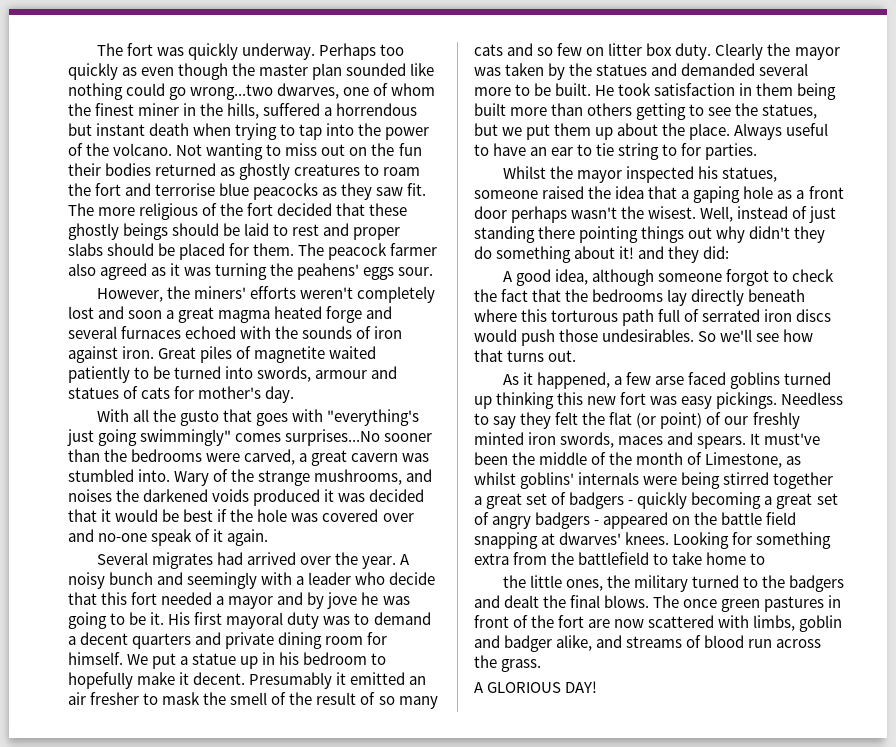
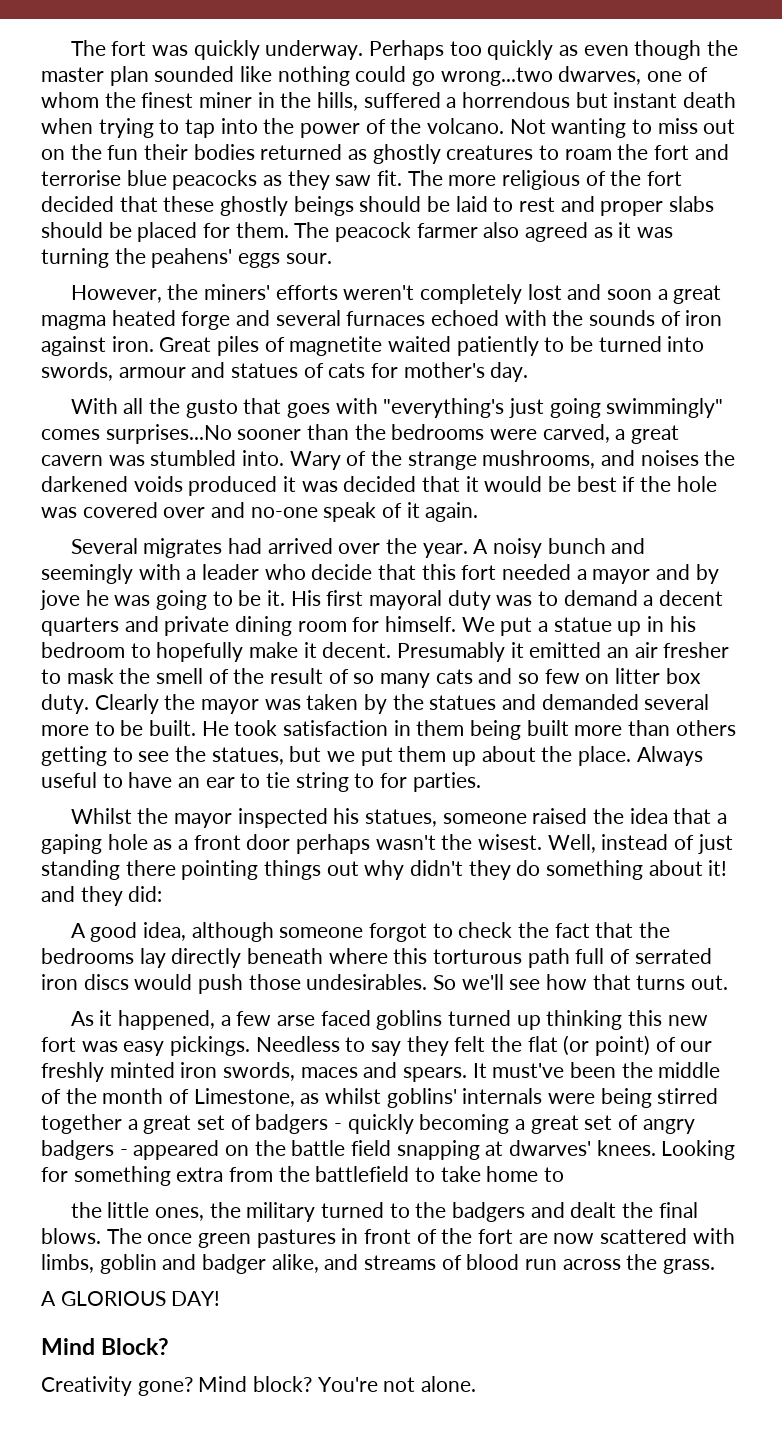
(598, 687) none -> [41,1338,170,1355] [41,1376,477,1396] // Mind Block? // Creativity gone? Mind block? You're not alone.

